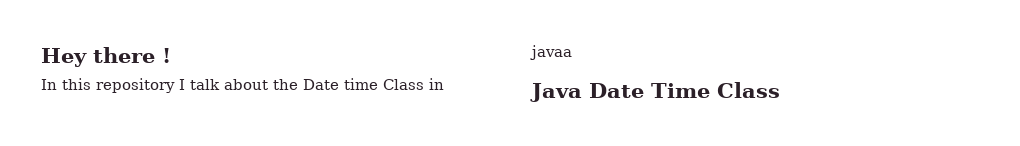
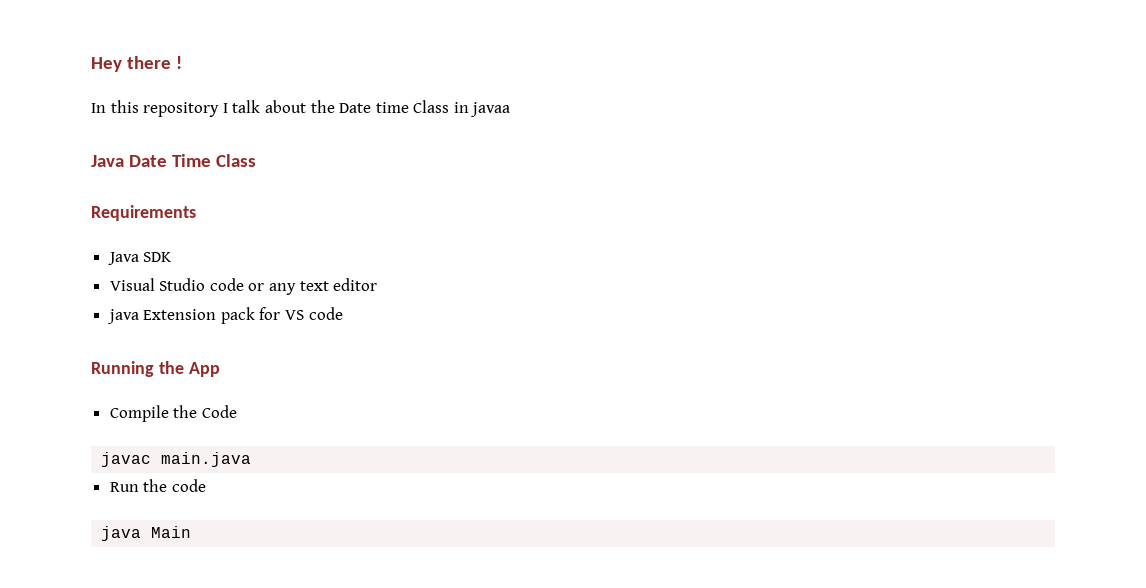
(780, 90) none -> [91,205,196,221] [107,252,172,265] [109,278,378,295] [106,307,343,324] [91,361,220,377] [109,405,237,422] [101,452,252,467] [109,479,206,492] [101,526,192,541] // Requirements // Java SDK // Visual Studio code or any text editor // java Extension pack for VS code // Running the App // Compile the Code // javac main.java // Run the code // java Main

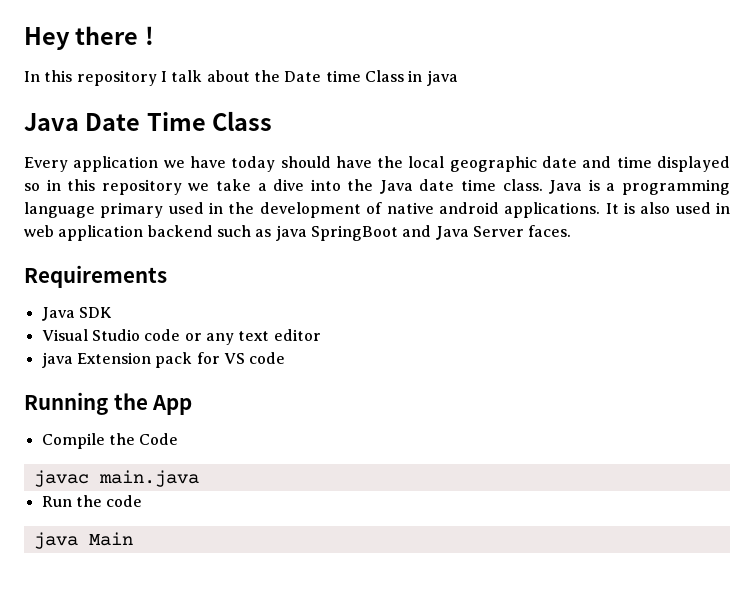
[470,102,511,117] javaa -> [426,70,458,86] java
(257, 160) none -> [24,156,730,172] [24,179,730,195] [24,202,731,218] [24,225,572,241] // Every application we have today should have the local geographic date and time displayed so in this repository we take a dive into the Java date time class. Java is a programming language primary used in the development of native android applications. It is also used in web application backend such as java SpringBoot and Java Server faces.

